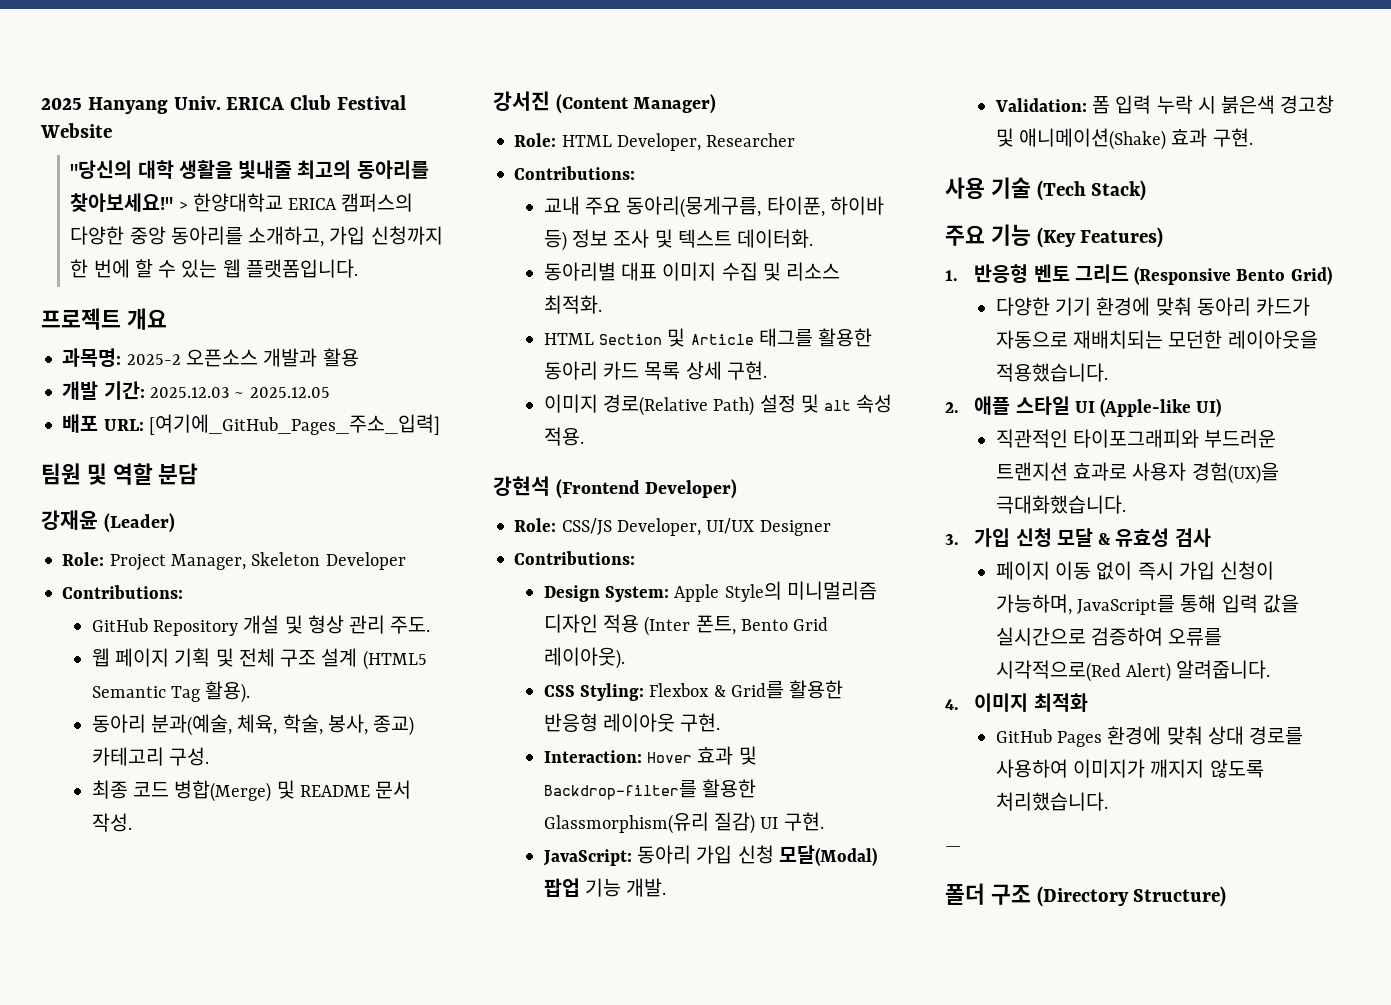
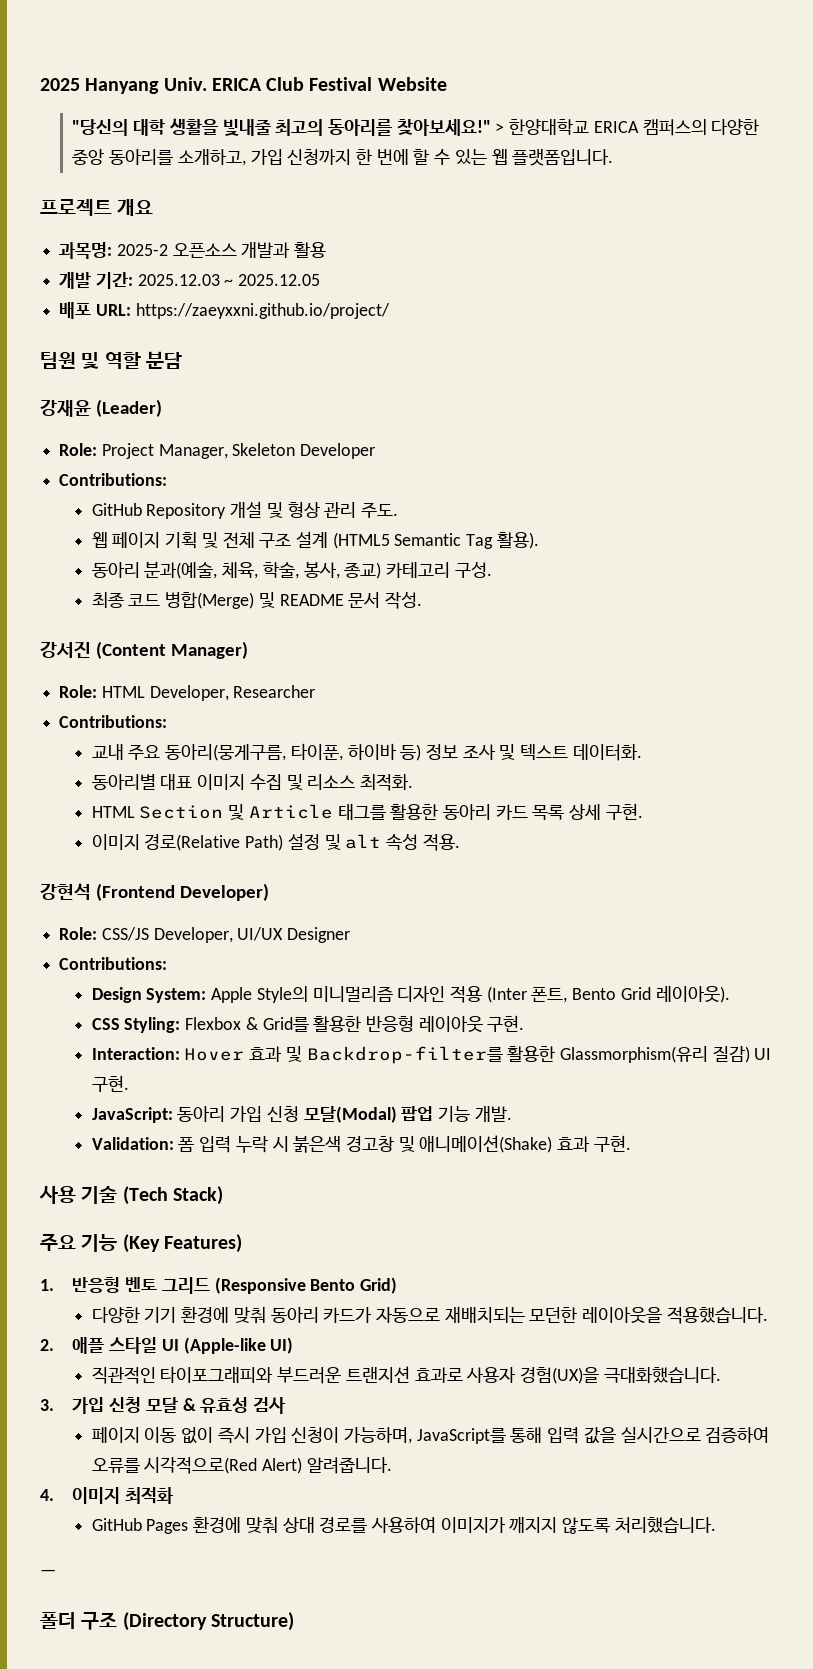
[148,414,440,435] [여기에_GitHub_Pages_주소_입력] -> [135,303,390,319] https://zaeyxxni.github.io/project/

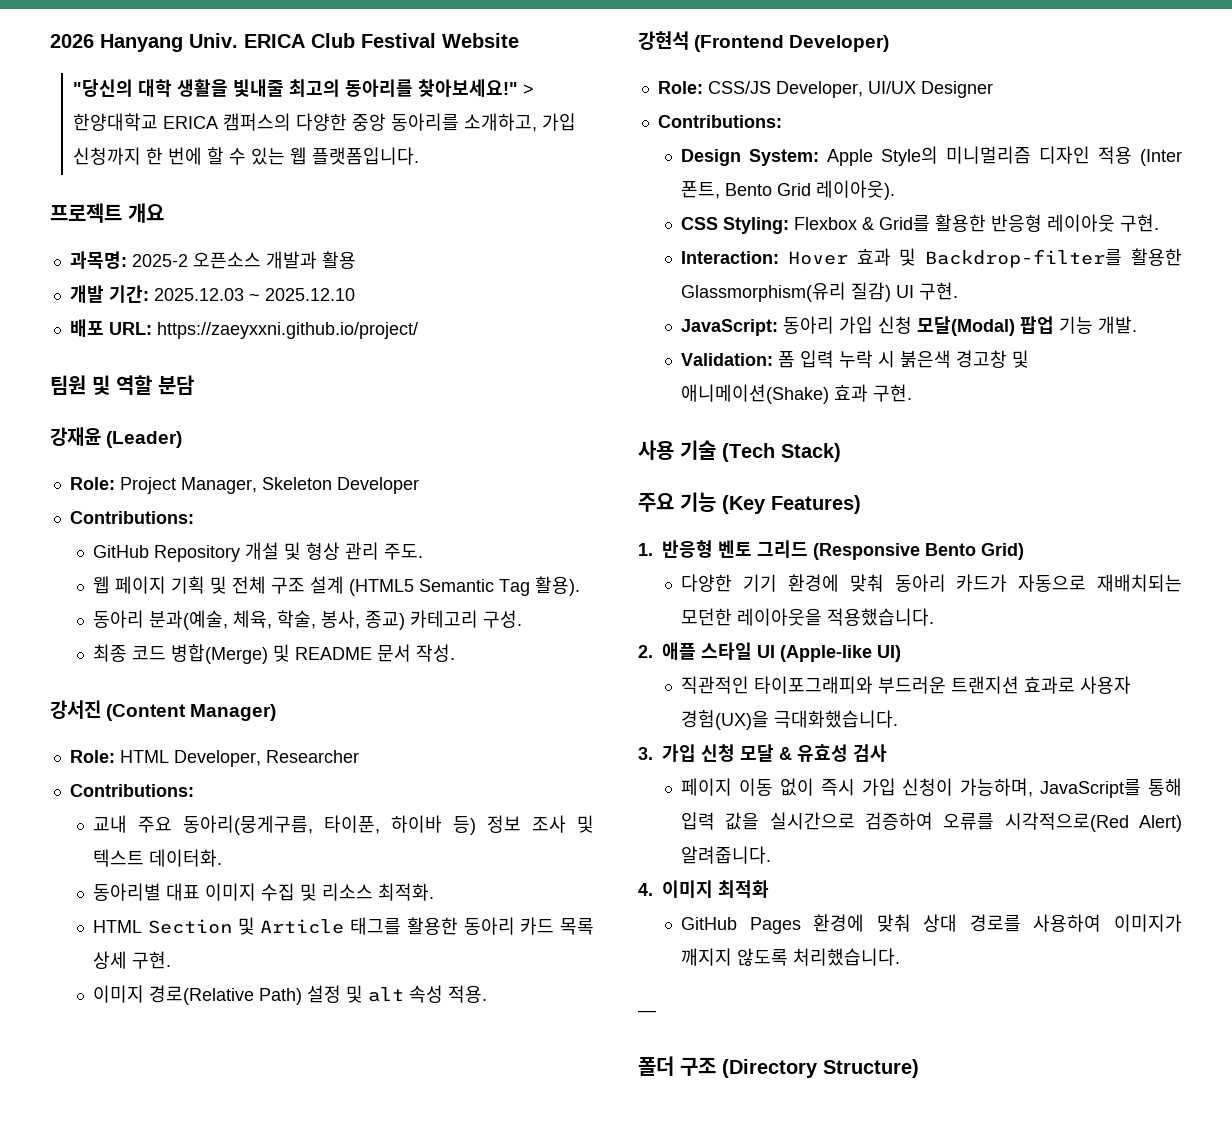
[40,78,80,91] 2025 -> [50,34,94,48] 2026
[238,274,321,286] 2025.12.05 -> [264,288,355,301] 2025.12.10

